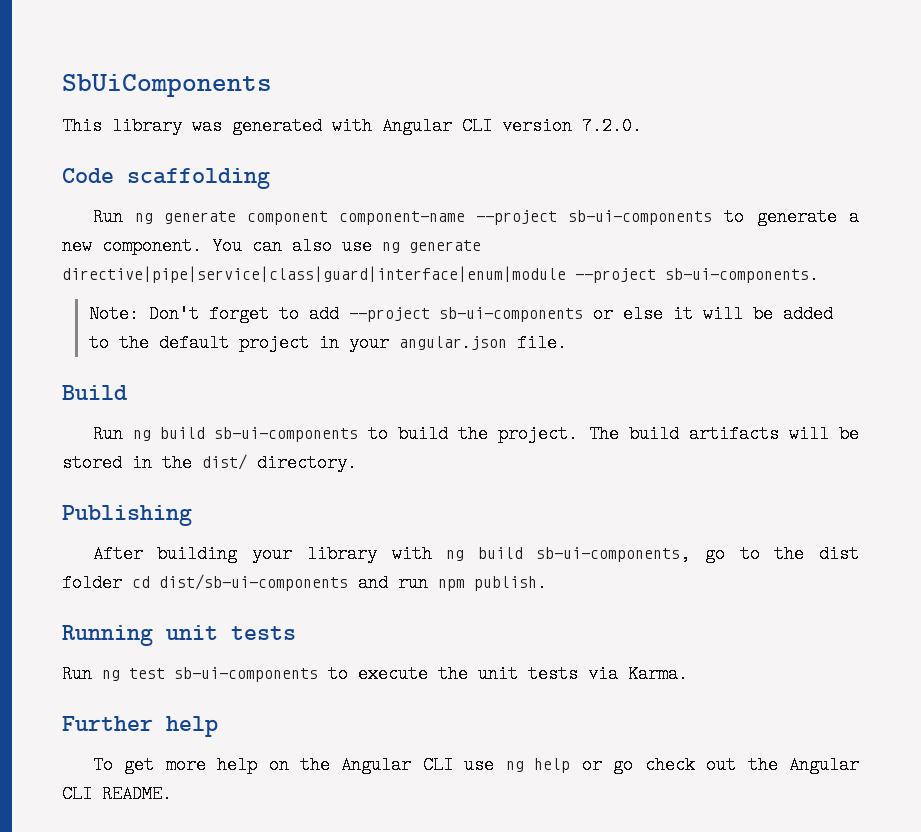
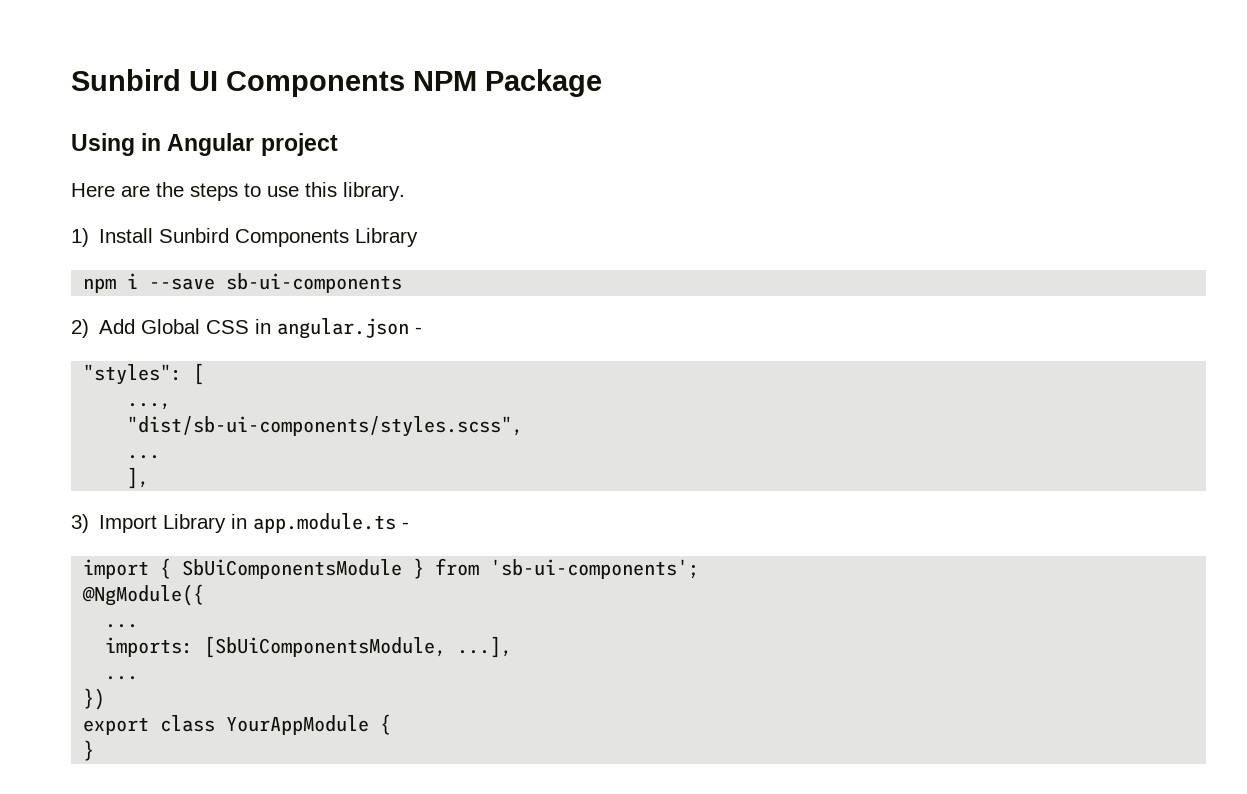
[62,74,272,97] [62,117,642,135] [62,168,270,189] [92,208,859,226] [62,237,481,255] [62,266,819,284] [88,305,833,323] [88,334,567,352] [62,385,128,400] [92,425,860,443] [62,454,357,472] [62,505,192,526] [92,545,859,563] [62,574,547,592] [62,625,296,646] [62,665,688,683] [62,716,218,737] [92,756,860,774] [62,785,172,803] SbUiComponents // This library was generated with Angular CLI version 7.2.0. // Code scaffolding // Run ng generate component component-name --project sb-ui-components to generate a new component. You can also use ng generate directive|pipe|service|class|guard|interface|enum|module --project sb-ui-components. // Note: Don't forget to add --project sb-ui-components or else it will be added to the default project in your angular.json file. // Build // Run ng build sb-ui-components to build the project. The build artifacts will be stored in the dist/ directory. // Publishing // After building your library with ng build sb-ui-components, go to the dist folder cd dist/sb-ui-components and run npm publish. // Running unit tests // Run ng test sb-ui-components to execute the unit tests via Karma. // Further help // To get more help on the Angular CLI use ng help or go check out the Angular CLI README. -> [71,69,602,97] [71,133,338,156] [71,182,405,201] [71,228,419,247] [83,273,403,293] [71,318,423,339] [83,363,205,385] [127,403,172,410] [127,416,524,437] [127,455,161,459] [127,467,150,489] [71,513,410,533] [83,558,700,579] [82,584,205,606] [105,624,139,628] [105,636,513,658] [105,676,139,680] [83,688,106,710] [83,714,392,735] [83,740,95,761] Sunbird UI Components NPM Package // Using in Angular project // Here are the steps to use this library. // 1) Install Sunbird Components Library // npm i --save sb-ui-components // 2) Add Global CSS in angular.json - // "styles": [ // ..., // "dist/sb-ui-components/styles.scss", // ... // ], // 3) Import Library in app.module.ts - // import { SbUiComponentsModule } from 'sb-ui-components'; // @NgModule({ // ... // imports: [SbUiComponentsModule, ...], // ... // }) // export class YourAppModule { // }

